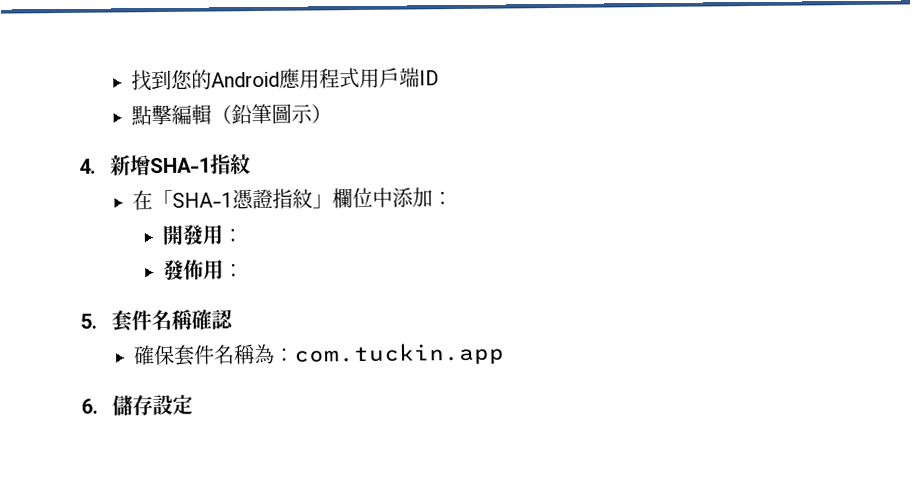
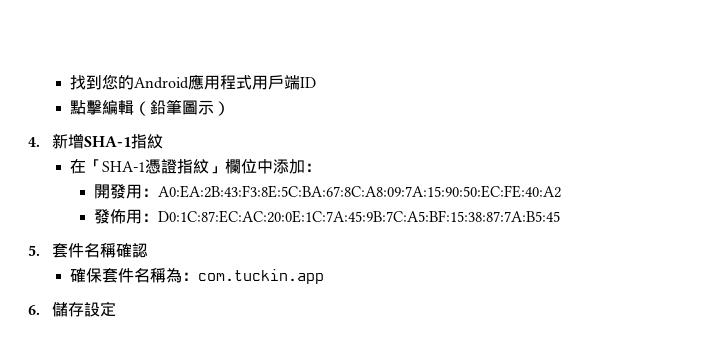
(244, 235) none -> [158,185,562,198] A0:EA:2B:43:F3:8E:5C:BA:67:8C:A8:09:7A:15:90:50:EC:FE:40:A2
(245, 270) none -> [158,210,561,223] D0:1C:87:EC:AC:20:0E:1C:7A:45:9B:7C:A5:BF:15:38:87:7A:B5:45

